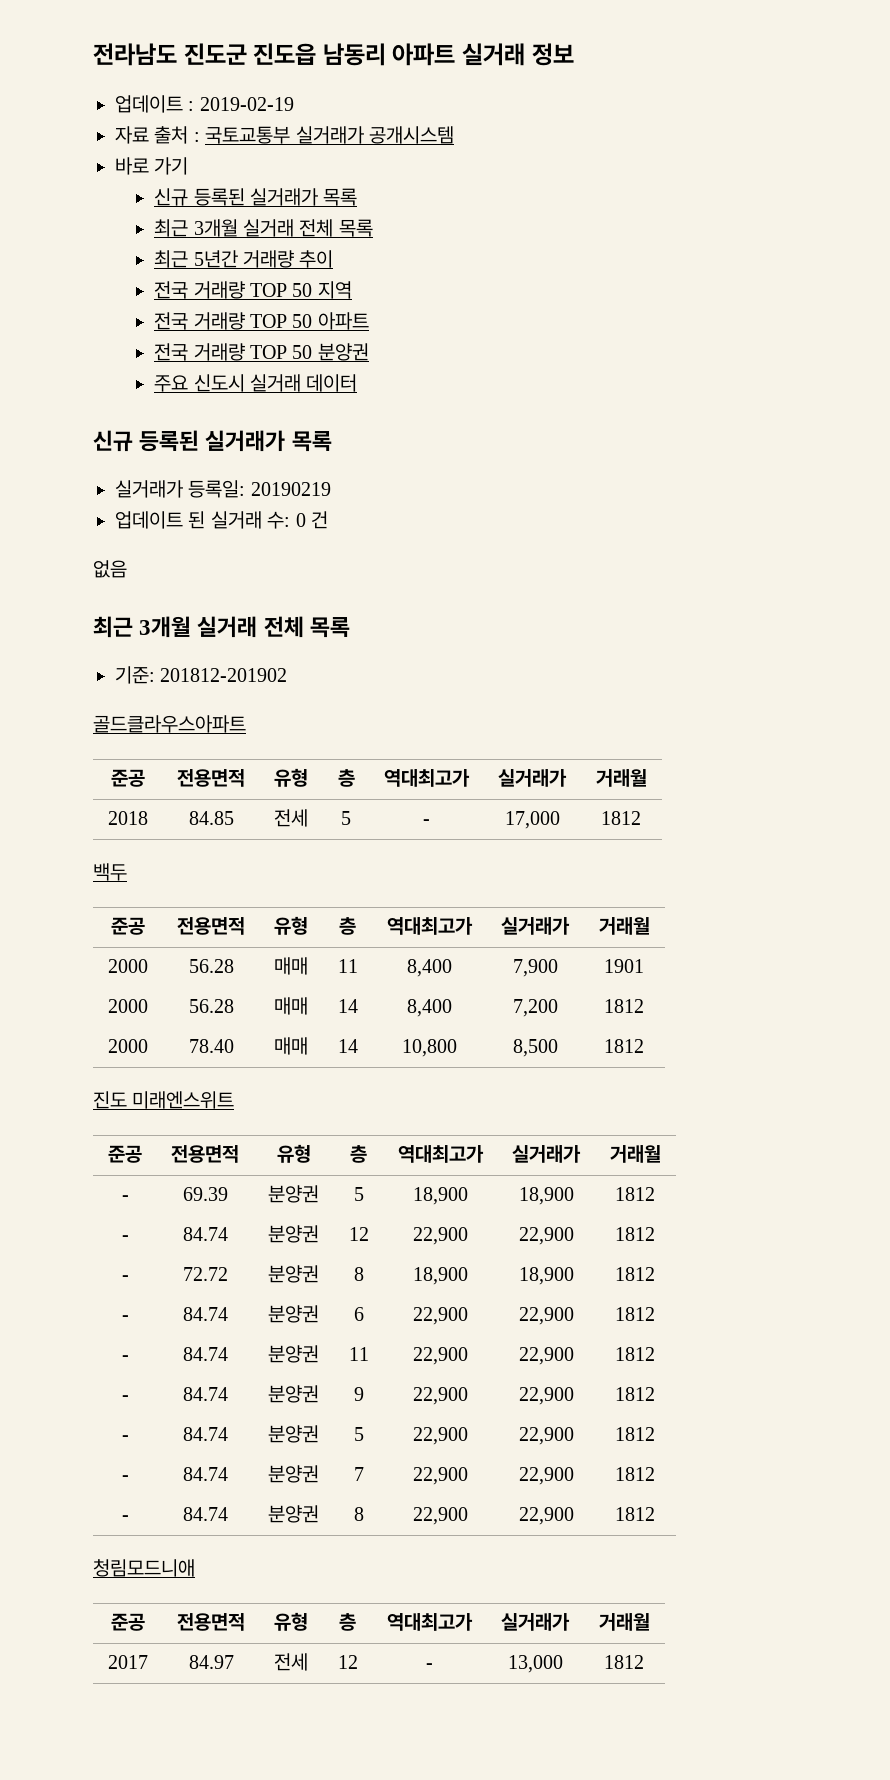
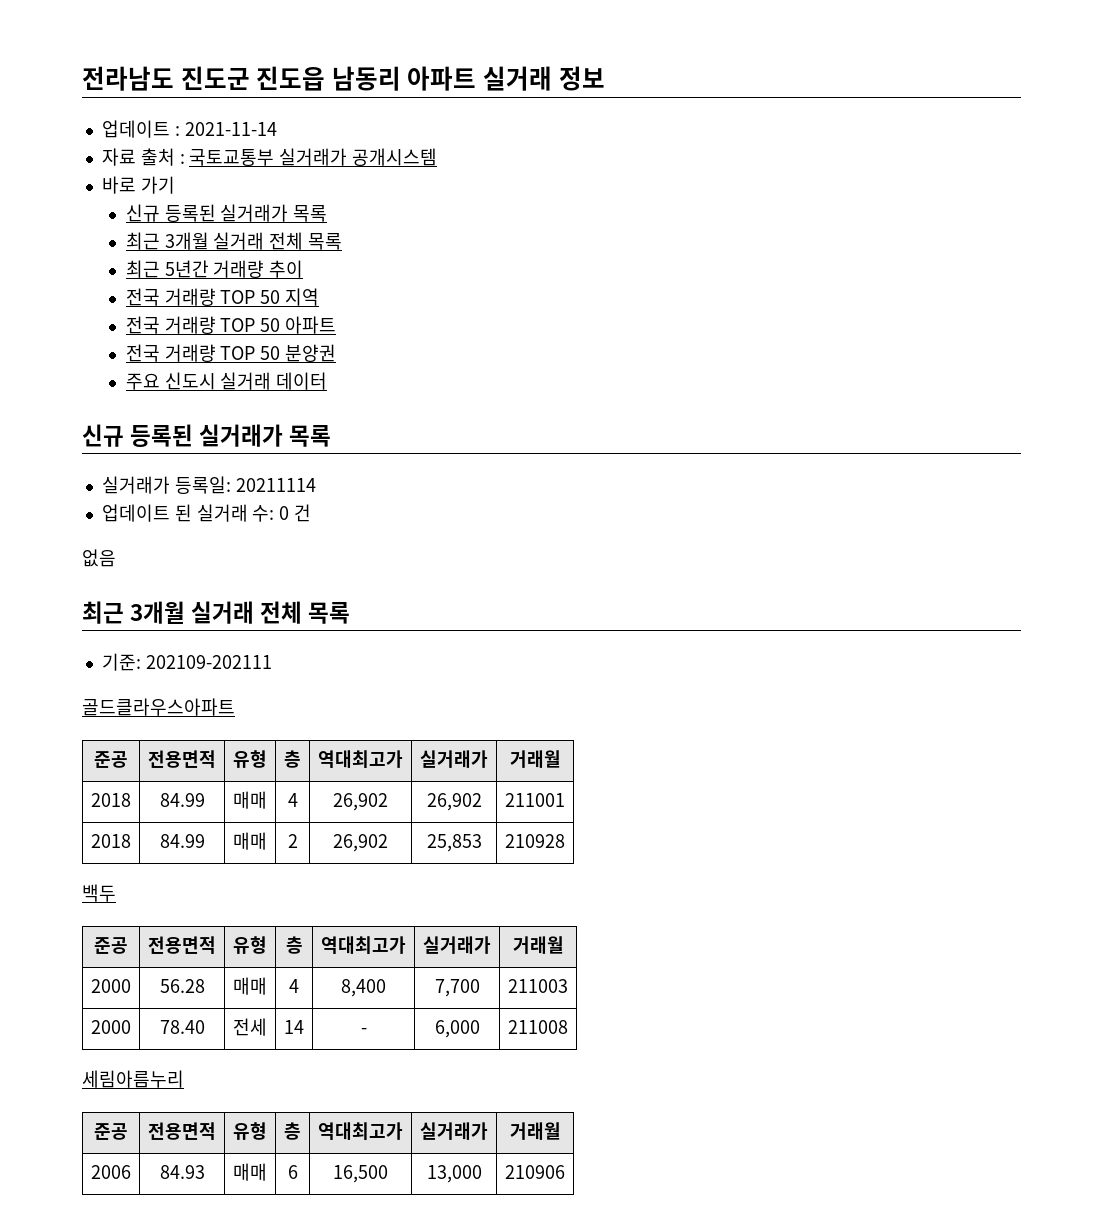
[199,97,294,111] 2019-02-19 -> [184,122,277,136] 2021-11-14
[250,482,331,496] 20190219 -> [235,478,316,492] 20211114
[160,668,288,682] 201812-201902 -> [145,655,272,669] 202109-202111
[188,811,234,825] [274,809,308,827] [341,811,351,825] [423,819,430,825] [504,811,560,829] [601,811,641,825] 84.85 | 전세 | 5 | - | 17,000 | 1812 -> [159,793,205,807] [233,791,267,809] [287,793,298,807] [333,793,388,811] [426,793,482,811] [505,793,565,807] [91,834,131,848] [159,834,205,848] [233,832,267,850] [287,834,298,848] [333,834,388,852] [426,834,482,852] [505,834,565,848] 84.99 | 매매 | 4 | 26,902 | 26,902 | 211001 // 2018 | 84.99 | 매매 | 2 | 26,902 | 25,853 | 210928
[337,959,358,973] [407,959,452,977] [512,959,558,977] [604,959,644,973] [108,999,148,1013] [188,999,234,1013] [274,997,308,1015] [337,999,358,1013] [407,999,452,1017] [512,999,558,1017] [604,999,644,1013] 11 | 8,400 | 7,900 | 1901 // 2000 | 56.28 | 매매 | 14 | 8,400 | 7,200 | 1812 -> [289,979,299,993] [341,979,386,997] [434,979,480,997] [508,979,568,993] 4 | 8,400 | 7,700 | 211003
[274,1037,308,1055] [337,1039,358,1053] [402,1039,457,1057] [512,1039,558,1057] [604,1039,644,1053] [93,1091,235,1109] [108,1145,142,1163] [171,1145,239,1163] [276,1144,311,1163] [350,1145,367,1163] [398,1145,484,1163] [512,1145,581,1163] [609,1145,661,1163] [121,1195,129,1201] [182,1187,228,1201] [268,1185,319,1203] [353,1187,364,1201] [413,1187,468,1205] [518,1187,574,1205] [615,1187,655,1201] [121,1235,129,1241] [182,1227,228,1241] [268,1225,319,1243] [348,1227,369,1241] [413,1227,468,1245] [518,1227,574,1245] [615,1227,655,1241] [121,1275,129,1281] [182,1267,228,1281] [268,1265,319,1283] [353,1267,364,1281] [413,1267,468,1285] [518,1267,574,1285] [615,1267,655,1281] [121,1315,129,1321] [182,1307,228,1321] [268,1305,319,1323] [353,1307,364,1321] [413,1307,468,1325] [518,1307,574,1325] [615,1307,655,1321] [121,1355,129,1361] [182,1347,228,1361] [268,1345,319,1363] [348,1347,369,1361] [413,1347,468,1365] [518,1347,574,1365] [615,1347,655,1361] [121,1395,129,1401] [182,1387,228,1401] [268,1385,319,1403] [353,1387,364,1401] [413,1387,468,1405] [518,1387,574,1405] [615,1387,655,1401] [121,1435,129,1441] [182,1427,228,1441] [268,1425,319,1443] [353,1427,364,1441] [413,1427,468,1445] [518,1427,574,1445] [615,1427,655,1441] [121,1475,129,1481] [182,1467,228,1481] [268,1465,319,1483] [353,1467,364,1481] [413,1467,468,1485] [518,1467,574,1485] [615,1467,655,1481] [121,1515,129,1521] [182,1507,228,1521] [268,1505,319,1523] [353,1507,364,1521] [413,1507,468,1525] [518,1507,574,1525] [615,1507,655,1521] [93,1559,195,1577] [111,1613,145,1631] [177,1613,245,1631] [274,1612,308,1631] [339,1613,356,1631] [387,1613,473,1631] [501,1613,570,1631] [598,1613,650,1631] [108,1655,148,1669] [188,1655,234,1669] [274,1653,308,1671] [337,1655,358,1669] [426,1663,433,1669] 매매 | 14 | 10,800 | 8,500 | 1812 // 진도 미래엔스위트 // 준공 | 전용면적 | 유형 | 층 | 역대최고가 | 실거래가 | 거래월 // - | 69.39 | 분양권 | 5 | 18,900 | 18,900 | 1812 // - | 84.74 | 분양권 | 12 | 22,900 | 22,900 | 1812 // - | 72.72 | 분양권 | 8 | 18,900 | 18,900 | 1812 // - | 84.74 | 분양권 | 6 | 22,900 | 22,900 | 1812 // - | 84.74 | 분양권 | 11 | 22,900 | 22,900 | 1812 // - | 84.74 | 분양권 | 9 | 22,900 | 22,900 | 1812 // - | 84.74 | 분양권 | 5 | 22,900 | 22,900 | 1812 // - | 84.74 | 분양권 | 7 | 22,900 | 22,900 | 1812 // - | 84.74 | 분양권 | 8 | 22,900 | 22,900 | 1812 // 청림모드니애 // 준공 | 전용면적 | 유형 | 층 | 역대최고가 | 실거래가 | 거래월 // 2017 | 84.97 | 전세 | 12 | - -> [233,1018,267,1036] [284,1020,304,1034] [360,1028,367,1034] [434,1020,480,1038] [508,1020,568,1034] [82,1070,184,1088] [94,1123,128,1140] [148,1122,216,1140] [233,1122,267,1140] [284,1122,301,1140] [318,1122,403,1140] [420,1122,488,1140] [509,1122,561,1140] [91,1165,131,1179] [159,1165,205,1179] [233,1163,267,1181] [287,1165,298,1179] [333,1165,388,1183] 전세 | 14 | - | 6,000 | 211008 // 세림아름누리 // 준공 | 전용면적 | 유형 | 층 | 역대최고가 | 실거래가 | 거래월 // 2006 | 84.93 | 매매 | 6 | 16,500
[604,1655,644,1669] 1812 -> [505,1165,565,1179] 210906

